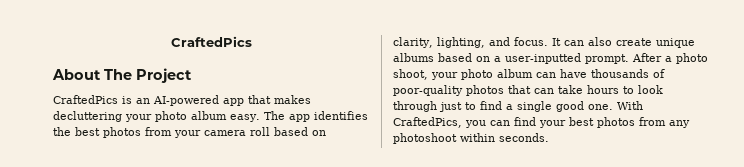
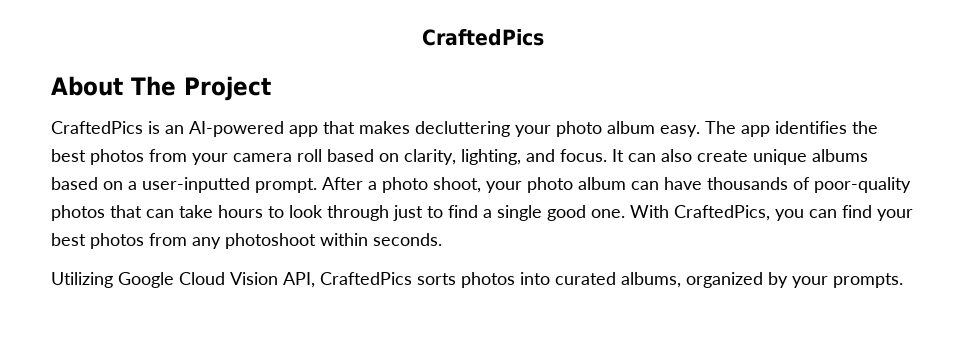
(549, 137) none -> [51,272,903,288] // Utilizing Google Cloud Vision API, CraftedPics sorts photos into curated albums, organized by your prompts.

